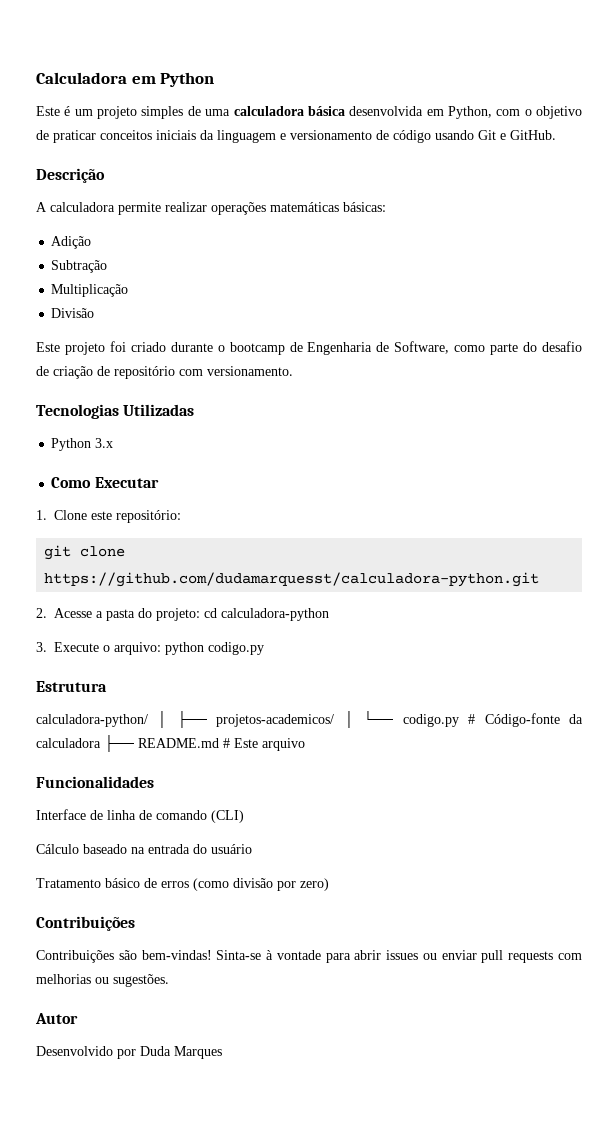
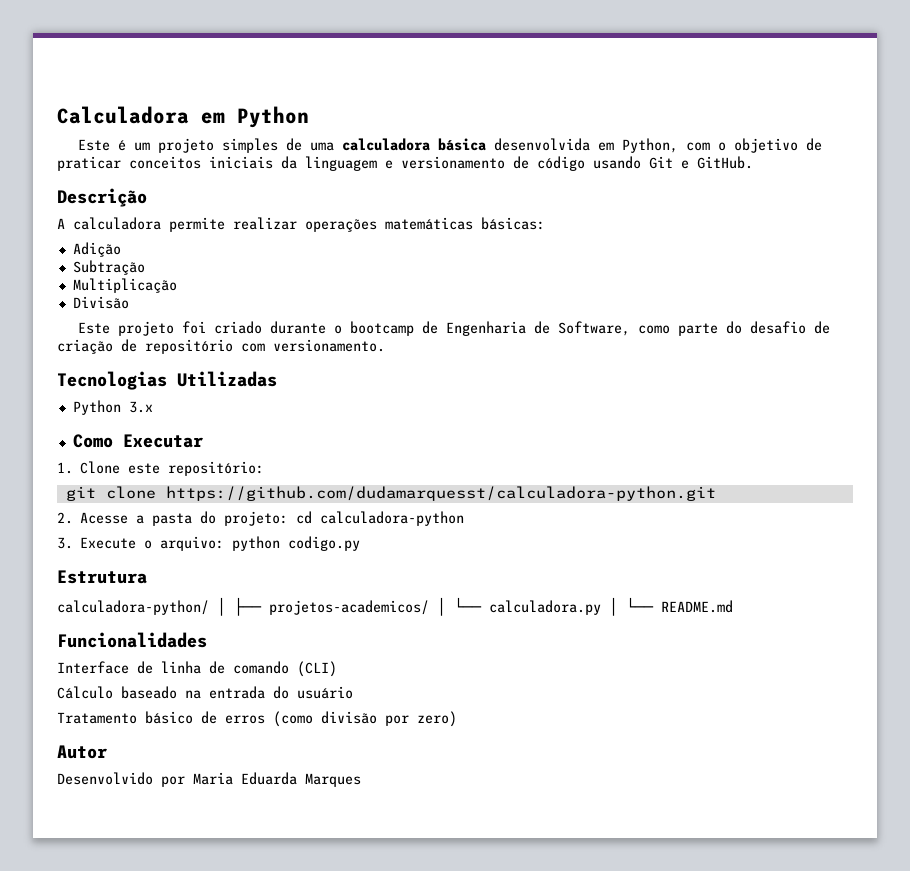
[402,713,584,727] [36,735,305,752] codigo.py # Código-fonte da calculadora ├── README.md # Este arquivo -> [489,597,733,616] calculadora.py │ └── README.md
[36,916,135,931] [36,950,582,963] [36,974,169,987] // Contribuições // Contribuições são bem-vindas! Sinta-se à vontade para abrir issues ou enviar pull requests com melhorias ou sugestões. -> (457, 719) none
[140,1046,171,1056] Duda -> [193,772,297,785] Maria Eduarda

